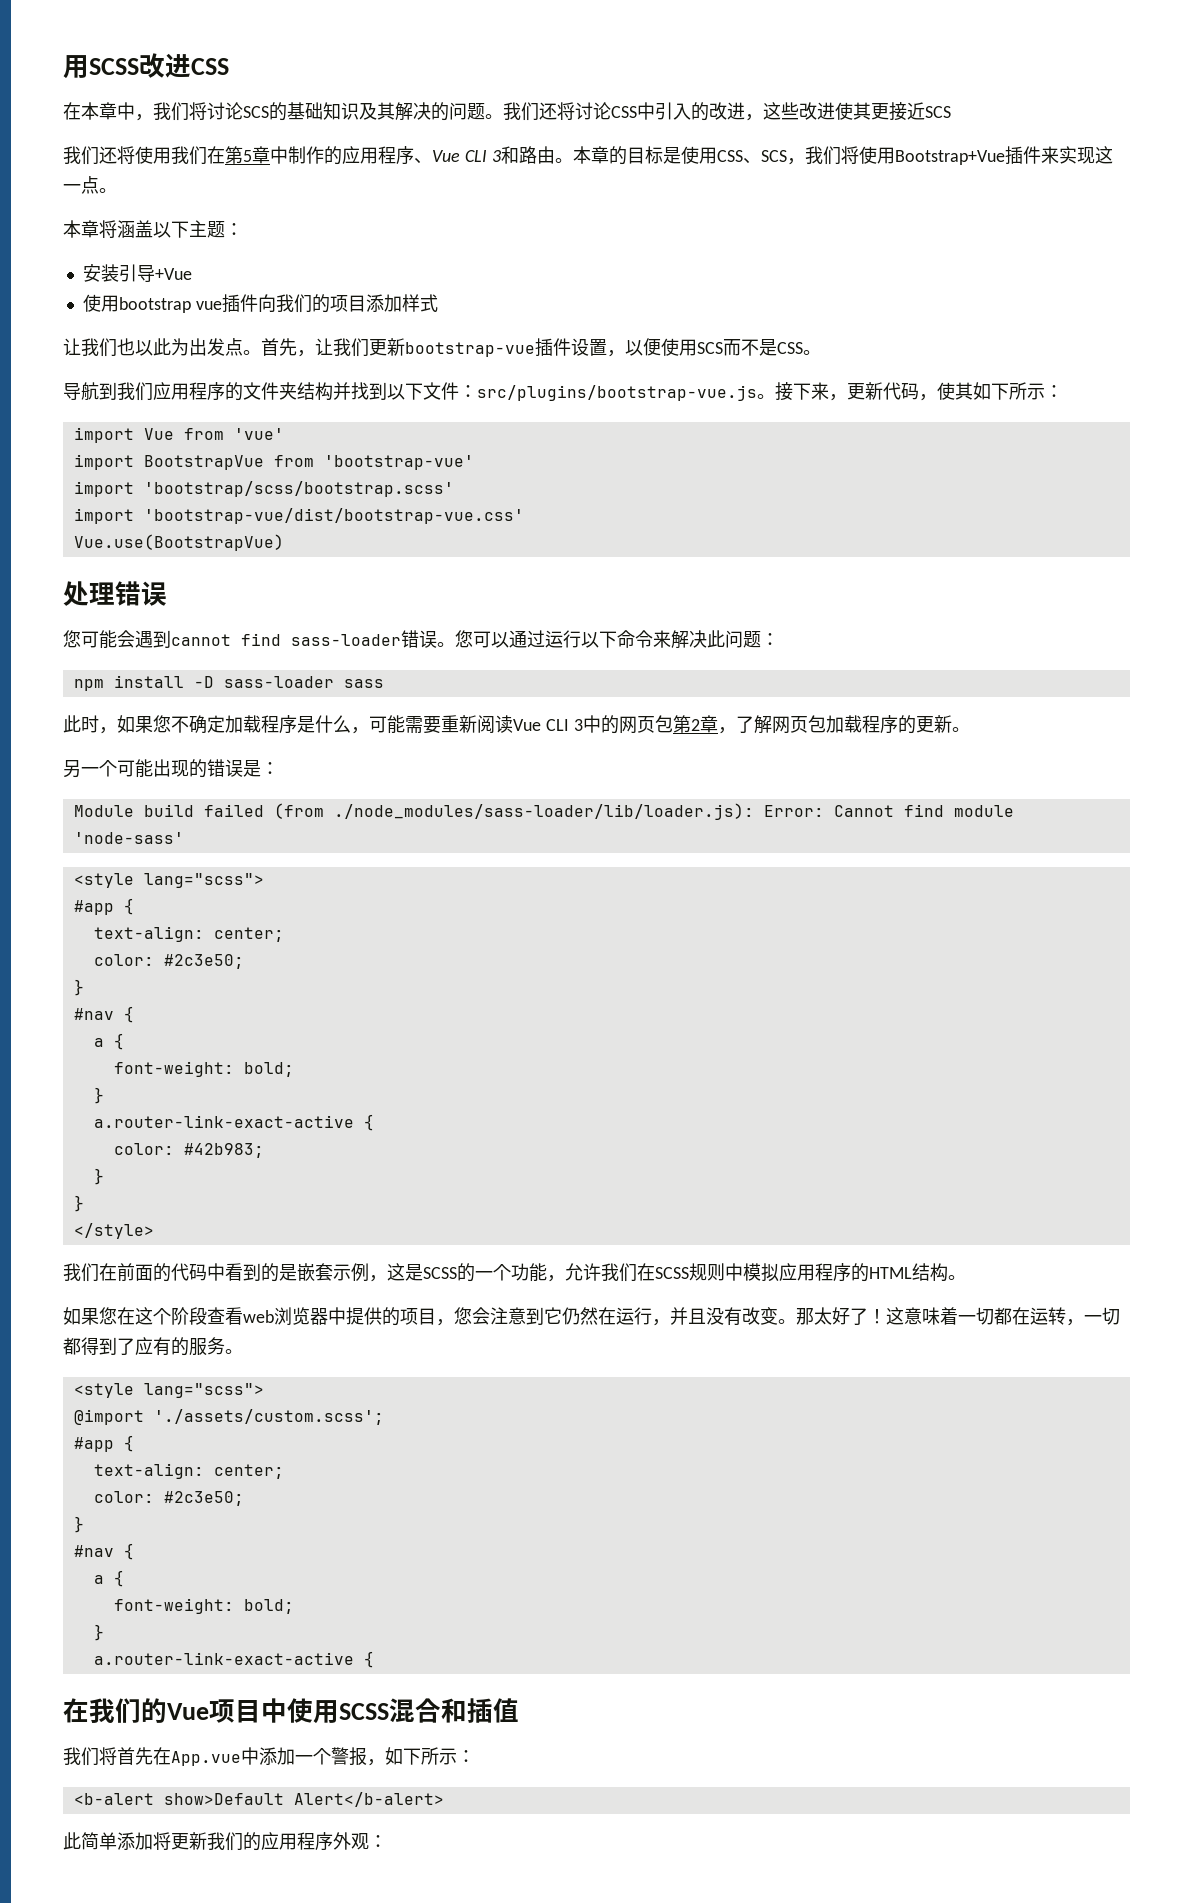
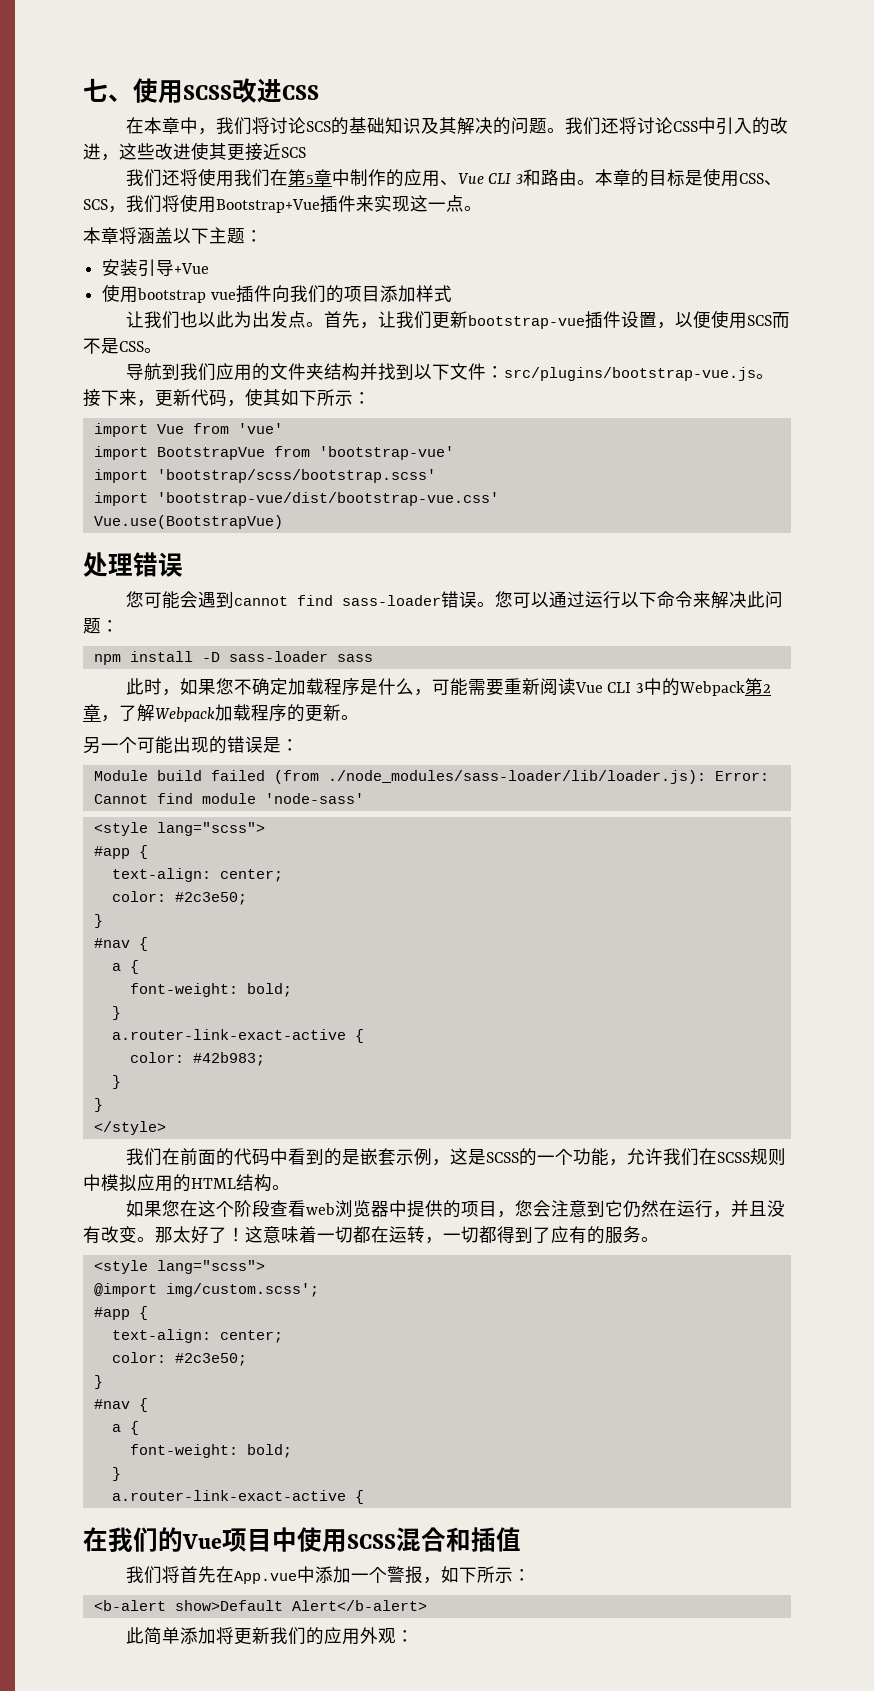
(63, 67) none -> [83,78,158,103] 七、使
[378,146,414,165] 程序 -> (440, 178) none
[189,382,225,401] 程序 -> (252, 372) none
[618,715,673,734] 网页包 -> [679,681,746,696] Webpack
[771,715,826,734] 网页包 -> [155,707,215,722] Webpack
[815,1263,851,1282] 程序 -> (173, 1183) none
[153,1409,384,1425] './assets/custom.scss'; -> [165,1283,319,1297] img/custom.scss';
[297,1832,333,1851] 程序 -> (360, 1636) none

